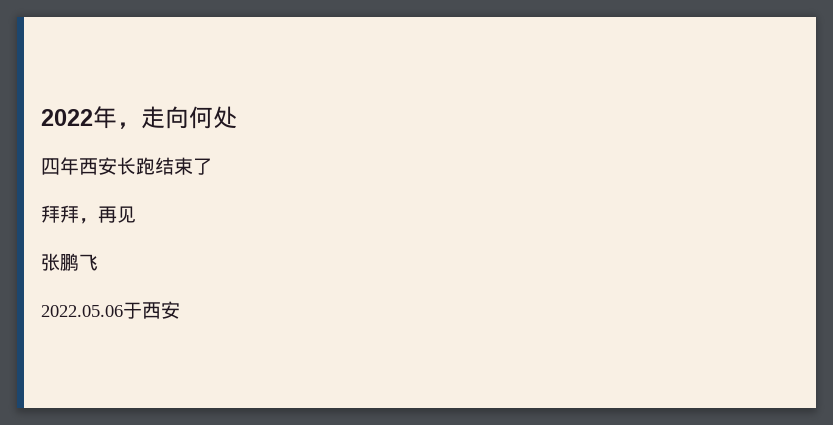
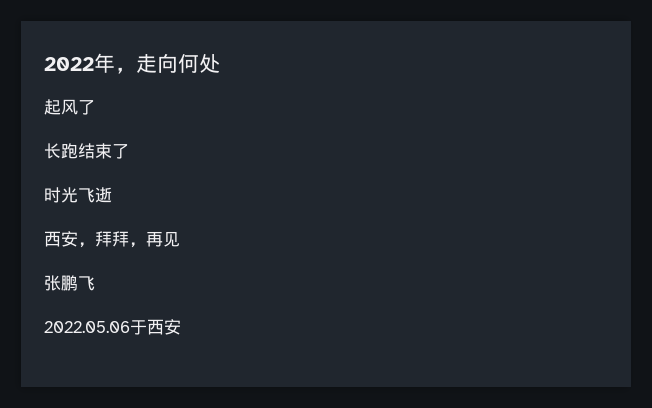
[41,157,117,175] 四年西安 -> [44,99,95,115] 起风了 //
(212, 166) none -> [44,187,112,203] [44,231,95,248] 时光飞逝 // 西安，

